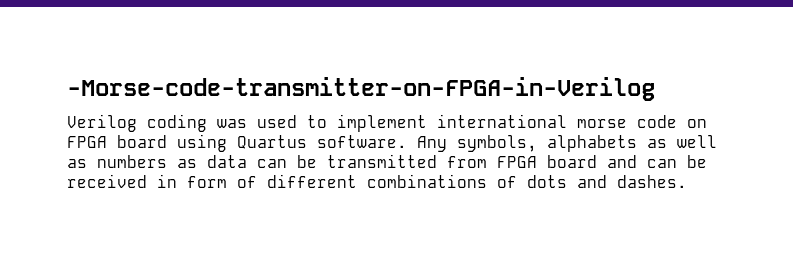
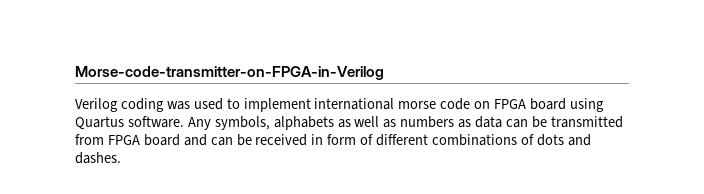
[67,77,655,101] -Morse-code-transmitter-on-FPGA-in-Verilog -> [75,66,384,80] Morse-code-transmitter-on-FPGA-in-Verilog

